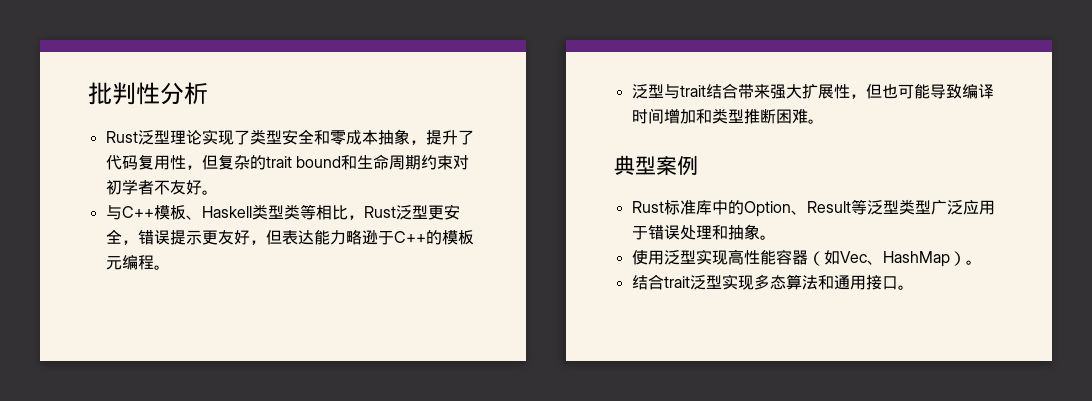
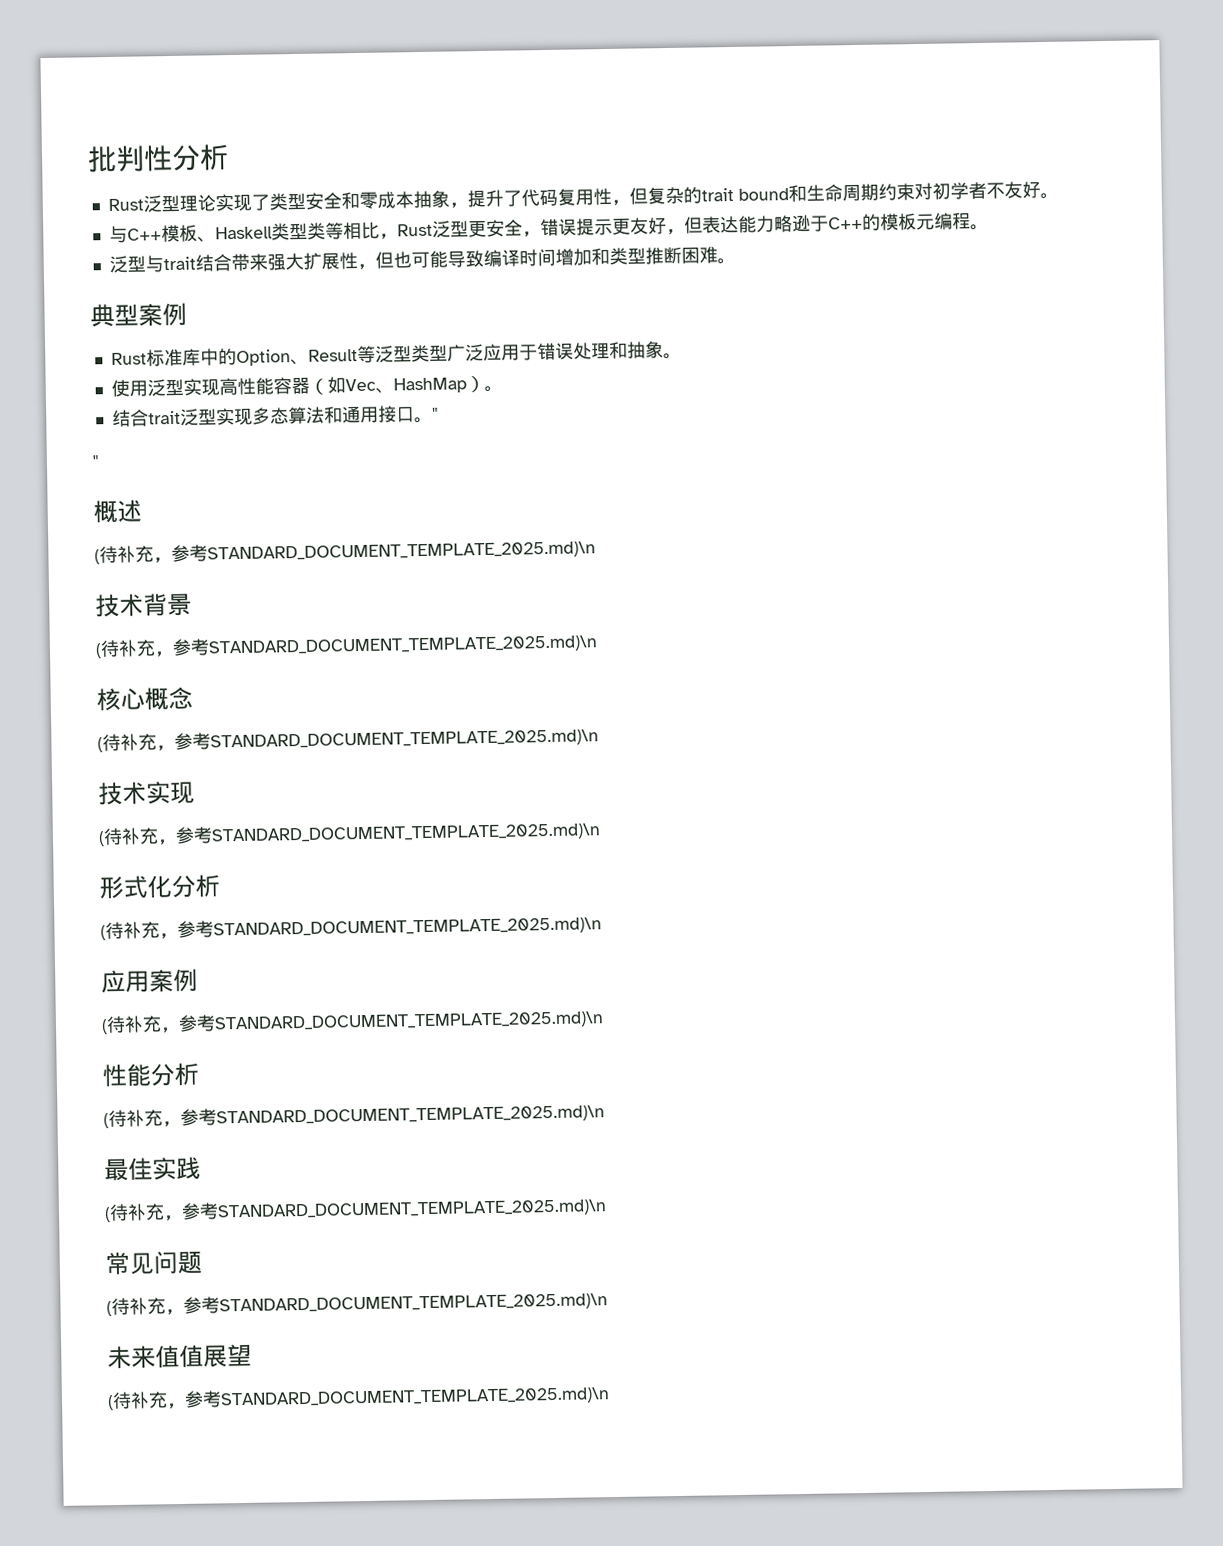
(914, 287) none -> [431,407,438,420] [92,455,99,468] [93,499,142,524] [94,541,596,565] [95,593,192,618] [95,635,598,659] [96,686,193,712] [97,729,599,753] [98,781,195,806] [98,823,601,847] [99,874,220,900] [100,917,602,941] [101,968,198,994] [101,1011,604,1035] [102,1062,199,1088] [103,1105,605,1129] [104,1156,201,1182] [104,1199,607,1223] [105,1251,202,1276] [106,1293,608,1317] [107,1343,252,1370] [107,1387,610,1411] " // " // 概述 // (待补充，参考STANDARD_DOCUMENT_TEMPLATE_2025.md)\n // 技术背景 // (待补充，参考STANDARD_DOCUMENT_TEMPLATE_2025.md)\n // 核心概念 // (待补充，参考STANDARD_DOCUMENT_TEMPLATE_2025.md)\n // 技术实现 // (待补充，参考STANDARD_DOCUMENT_TEMPLATE_2025.md)\n // 形式化分析 // (待补充，参考STANDARD_DOCUMENT_TEMPLATE_2025.md)\n // 应用案例 // (待补充，参考STANDARD_DOCUMENT_TEMPLATE_2025.md)\n // 性能分析 // (待补充，参考STANDARD_DOCUMENT_TEMPLATE_2025.md)\n // 最佳实践 // (待补充，参考STANDARD_DOCUMENT_TEMPLATE_2025.md)\n // 常见问题 // (待补充，参考STANDARD_DOCUMENT_TEMPLATE_2025.md)\n // 未来值值展望 // (待补充，参考STANDARD_DOCUMENT_TEMPLATE_2025.md)\n

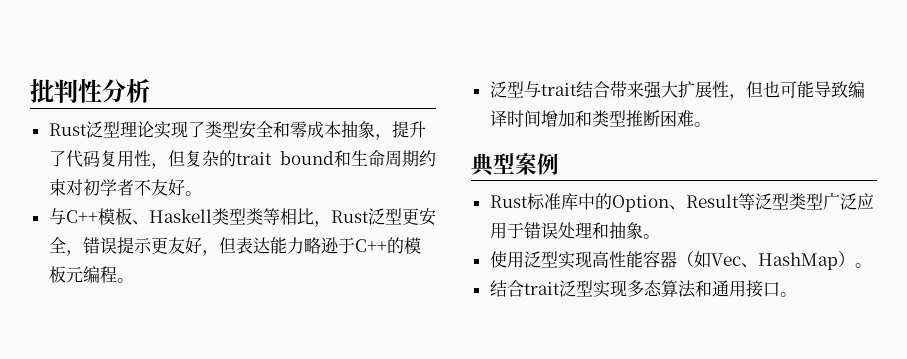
[431,407,438,420] [92,455,99,468] [93,499,142,524] [94,541,596,565] [95,593,192,618] [95,635,598,659] [96,686,193,712] [97,729,599,753] [98,781,195,806] [98,823,601,847] [99,874,220,900] [100,917,602,941] [101,968,198,994] [101,1011,604,1035] [102,1062,199,1088] [103,1105,605,1129] [104,1156,201,1182] [104,1199,607,1223] [105,1251,202,1276] [106,1293,608,1317] [107,1343,252,1370] [107,1387,610,1411] " // " // 概述 // (待补充，参考STANDARD_DOCUMENT_TEMPLATE_2025.md)\n // 技术背景 // (待补充，参考STANDARD_DOCUMENT_TEMPLATE_2025.md)\n // 核心概念 // (待补充，参考STANDARD_DOCUMENT_TEMPLATE_2025.md)\n // 技术实现 // (待补充，参考STANDARD_DOCUMENT_TEMPLATE_2025.md)\n // 形式化分析 // (待补充，参考STANDARD_DOCUMENT_TEMPLATE_2025.md)\n // 应用案例 // (待补充，参考STANDARD_DOCUMENT_TEMPLATE_2025.md)\n // 性能分析 // (待补充，参考STANDARD_DOCUMENT_TEMPLATE_2025.md)\n // 最佳实践 // (待补充，参考STANDARD_DOCUMENT_TEMPLATE_2025.md)\n // 常见问题 // (待补充，参考STANDARD_DOCUMENT_TEMPLATE_2025.md)\n // 未来值值展望 // (待补充，参考STANDARD_DOCUMENT_TEMPLATE_2025.md)\n -> (797, 294) none

